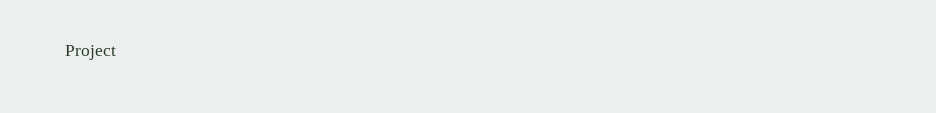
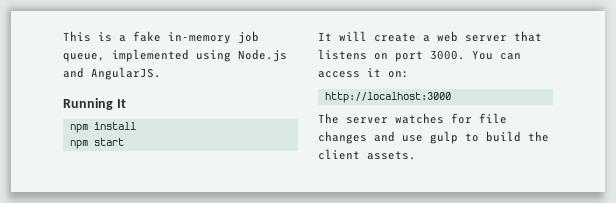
[65,45,116,60] Project -> [63,31,259,44] [63,49,287,62] [63,67,161,80] [63,98,126,110] [69,122,136,133] [69,138,124,149] [318,31,542,42] [318,49,521,62] [318,68,409,78] [324,92,451,103] [318,113,507,124] [318,131,549,144] [318,149,416,160] This is a fake in-memory job queue, implemented using Node.js and AngularJS. // Running It // npm install // npm start // It will create a web server that listens on port 3000. You can access it on: // http://localhost:3000 // The server watches for file changes and use gulp to build the client assets.

